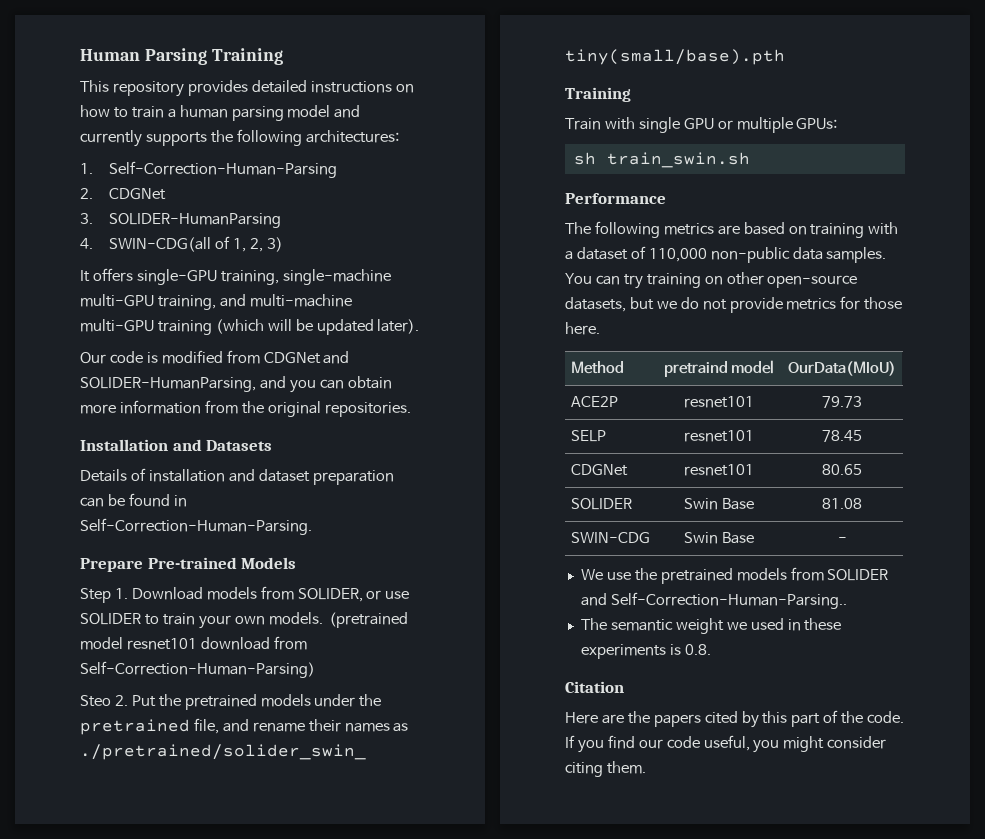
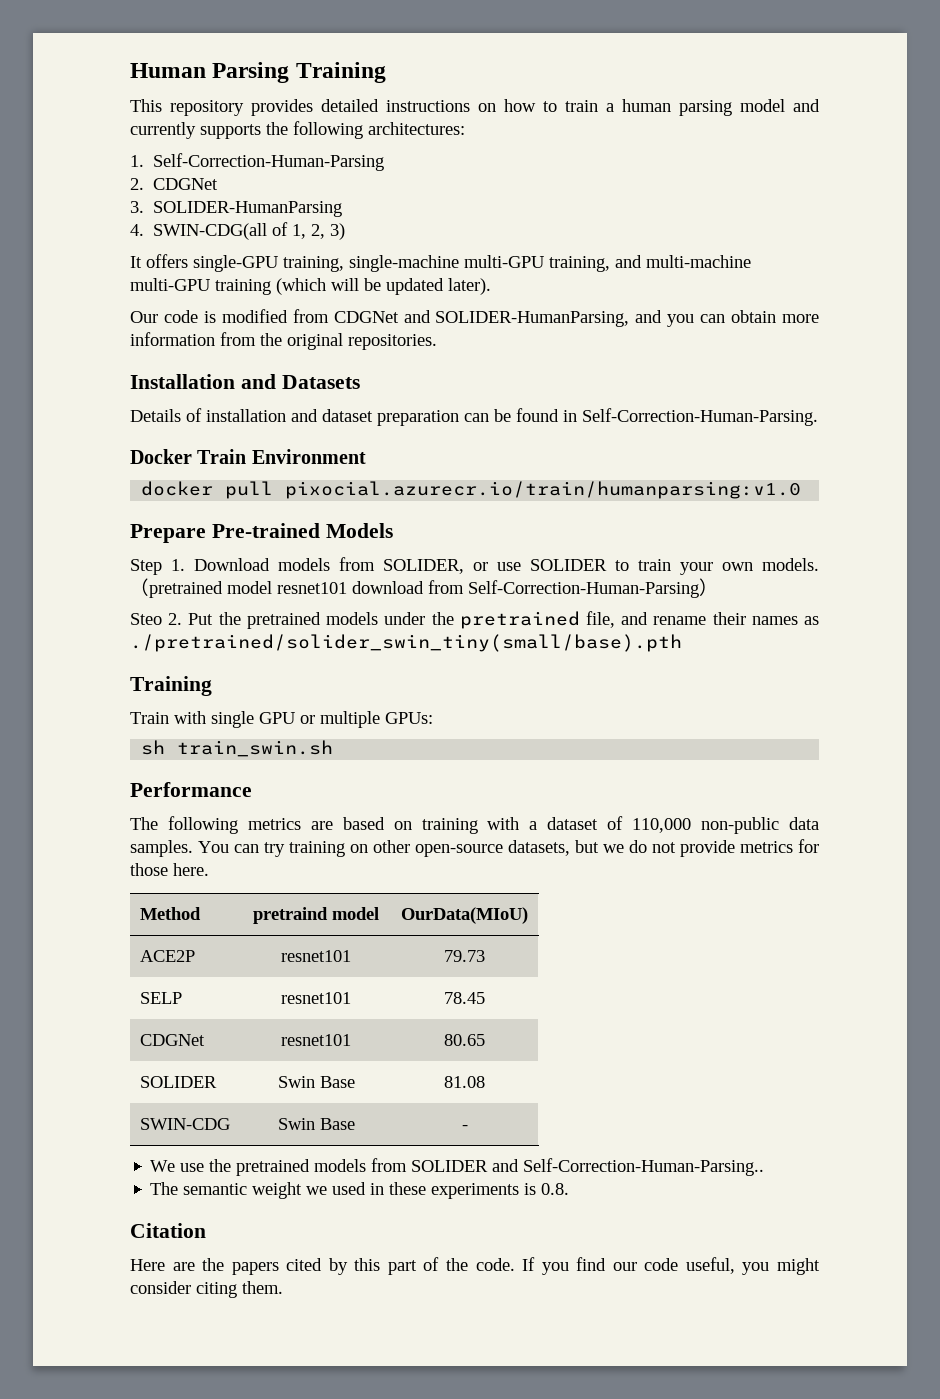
(312, 526) none -> [130,449,366,464] [141,481,802,499] // Docker Train Environment // docker pull pixocial.azurecr.io/train/humanparsing:v1.0

